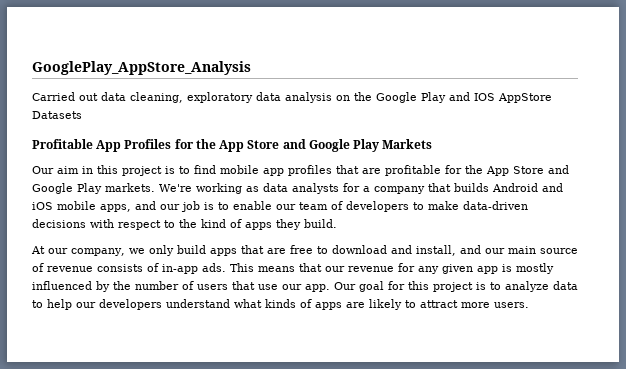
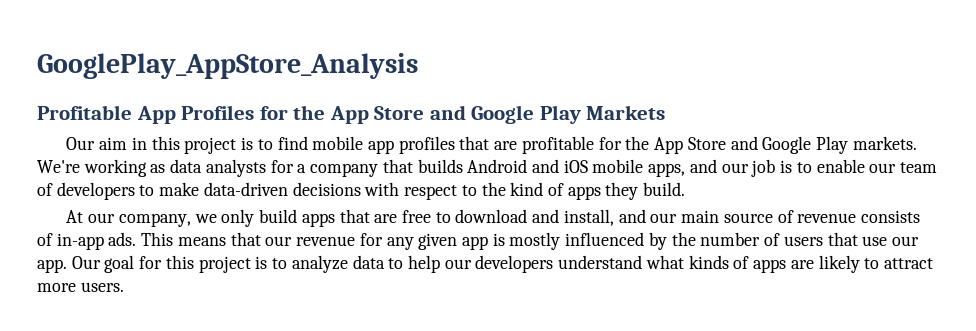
[32,92,552,103] [32,111,82,119] // Carried out data cleaning, exploratory data analysis on the Google Play and IOS AppStore Datasets -> (418, 66) none

